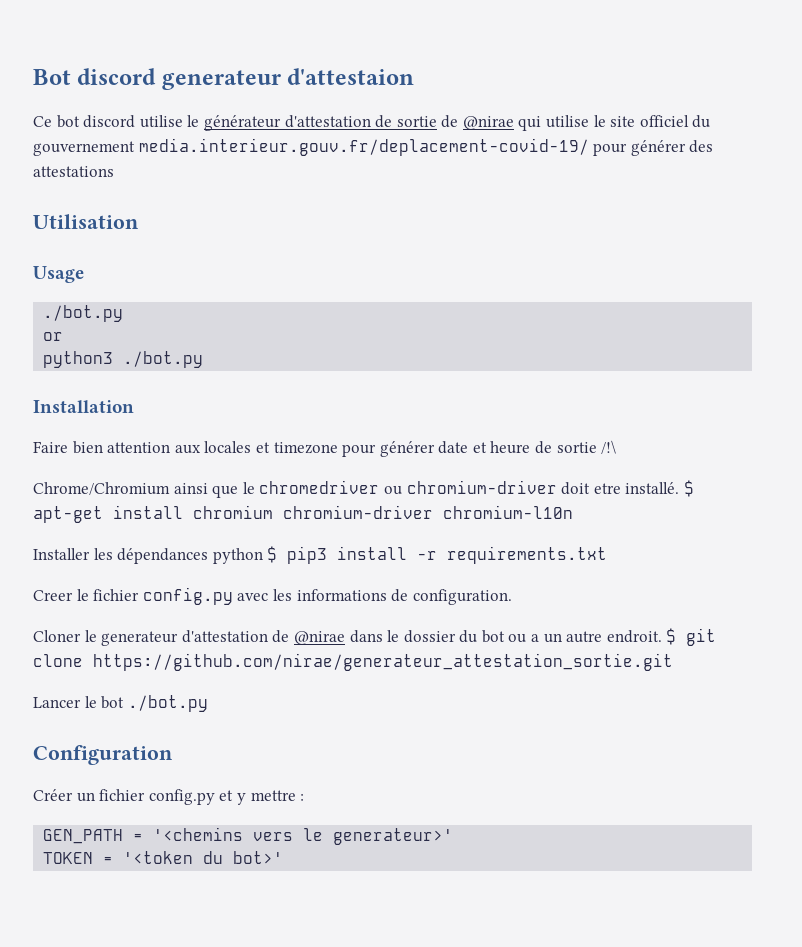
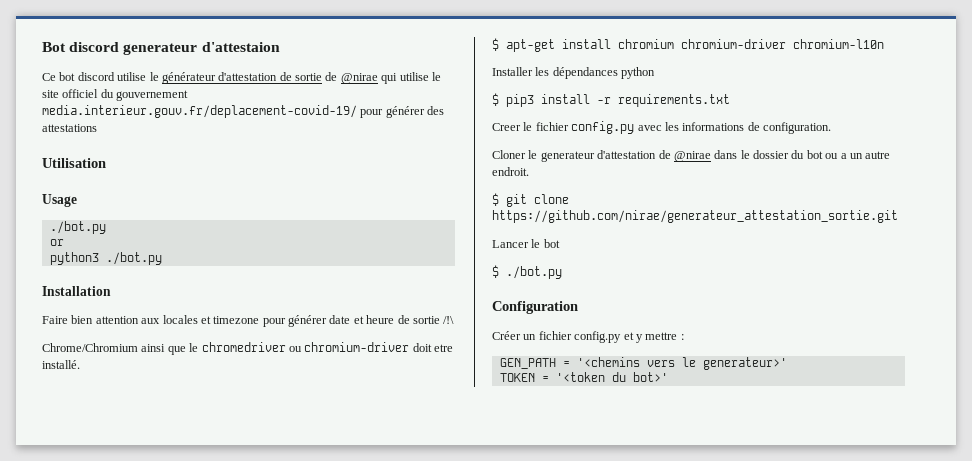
(680, 488) none -> (80, 364) //
(263, 556) none -> (656, 73) //
(662, 636) none -> (529, 171) //
(125, 702) none -> [492,265,499,278] // $

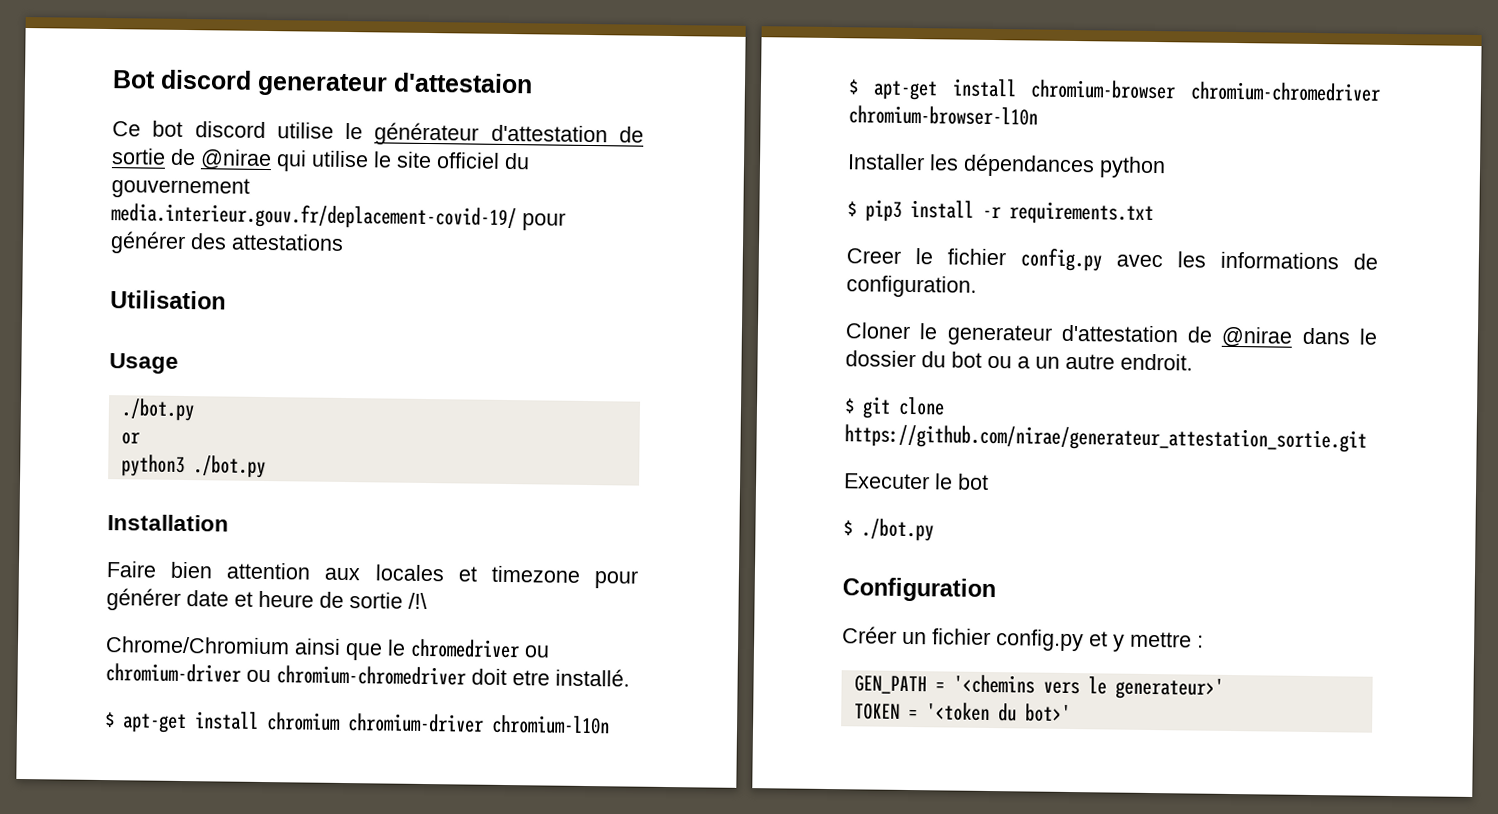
(410, 347) none -> [246,665,466,686] ou chromium-chromedriver
(884, 44) none -> [848,78,1381,102] [848,105,1038,126] // $ apt-get install chromium-browser chromium-chromedriver chromium-browser-l10n
[492,240,529,248] Lancer -> [844,473,930,490] Executer

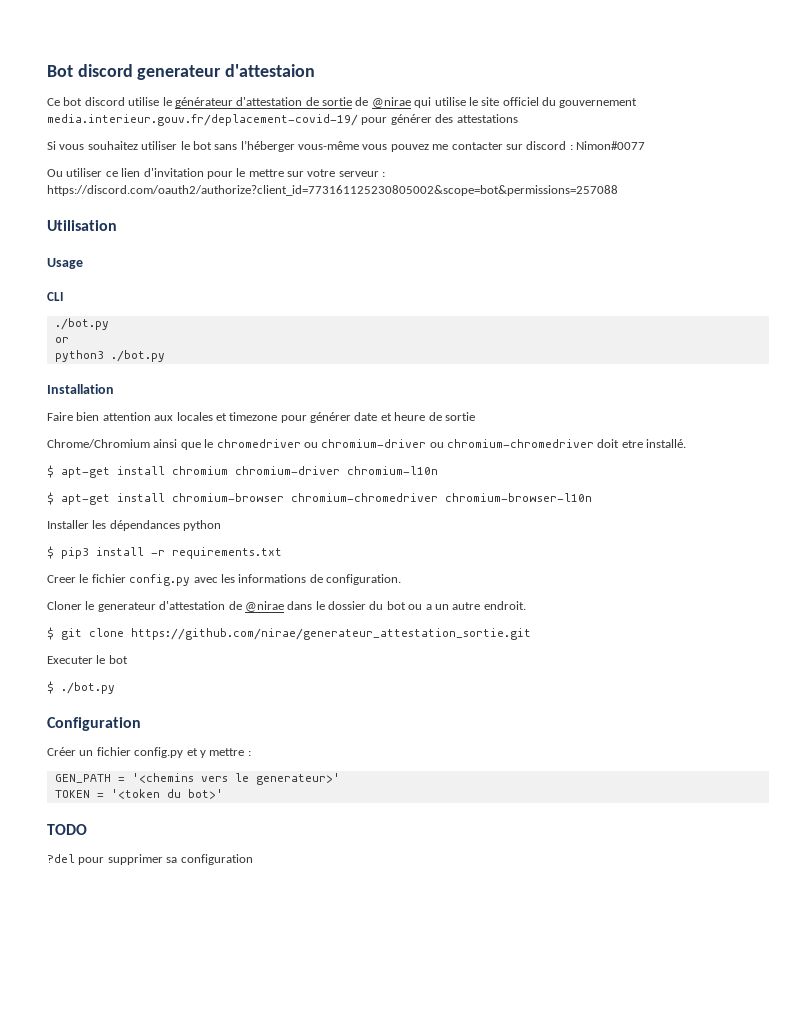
(344, 242) none -> [47,140,645,152] [47,168,386,179] [47,185,618,196] // Si vous souhaitez utiliser le bot sans l’héberger vous-même vous pouvez me contacter sur discord : Nimon#0077 // Ou utiliser ce lien d'invitation pour le mettre sur votre serveur : https://discord.com/oauth2/authorize?client_id=773161125230805002&scope=bot&permissions=257088
(179, 363) none -> [47,292,63,301] // CLI
[408,592,427,610] /!\ -> (475, 416) none
(1071, 713) none -> [47,824,87,835] [47,854,253,865] // TODO // ?del pour supprimer sa configuration

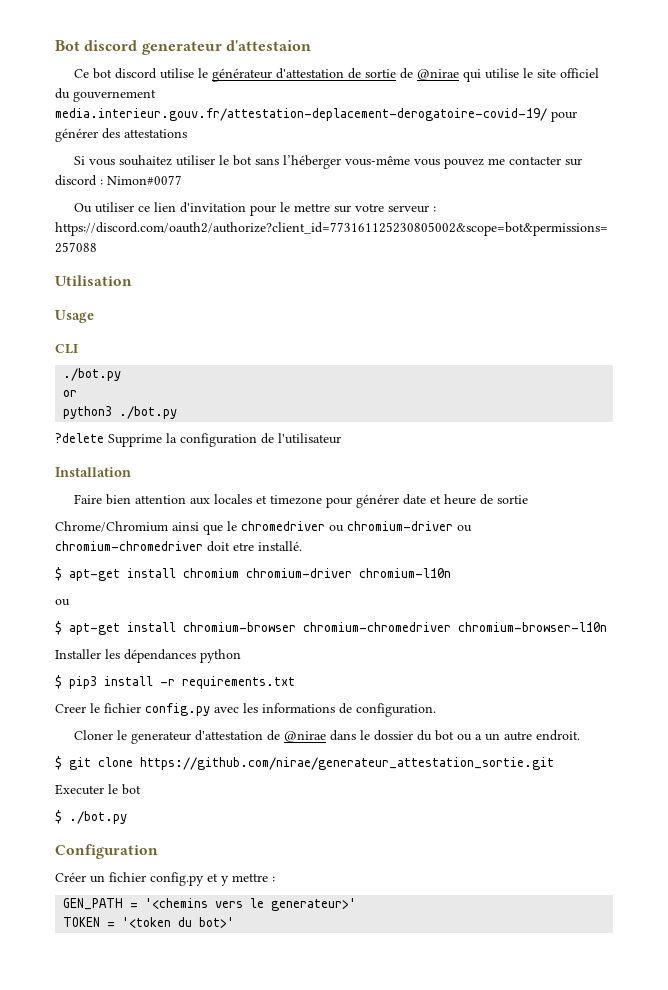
[47,114,358,126] media.interieur.gouv.fr/deplacement-covid-19/ -> [55,108,547,121] media.interieur.gouv.fr/attestation-deplacement-derogatoire-covid-19/
(165, 356) none -> [55,433,341,447] // ?delete Supprime la configuration de l'utilisateur
(438, 470) none -> [55,599,70,606] // ou
[47,824,87,835] [47,854,253,865] // TODO // ?del pour supprimer sa configuration -> (235, 922) none

